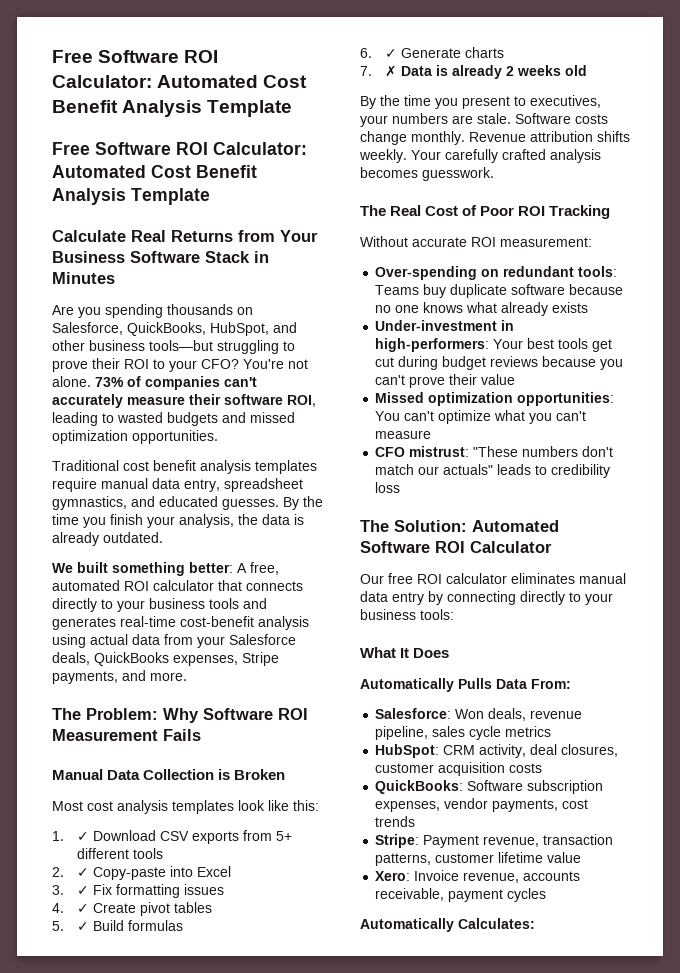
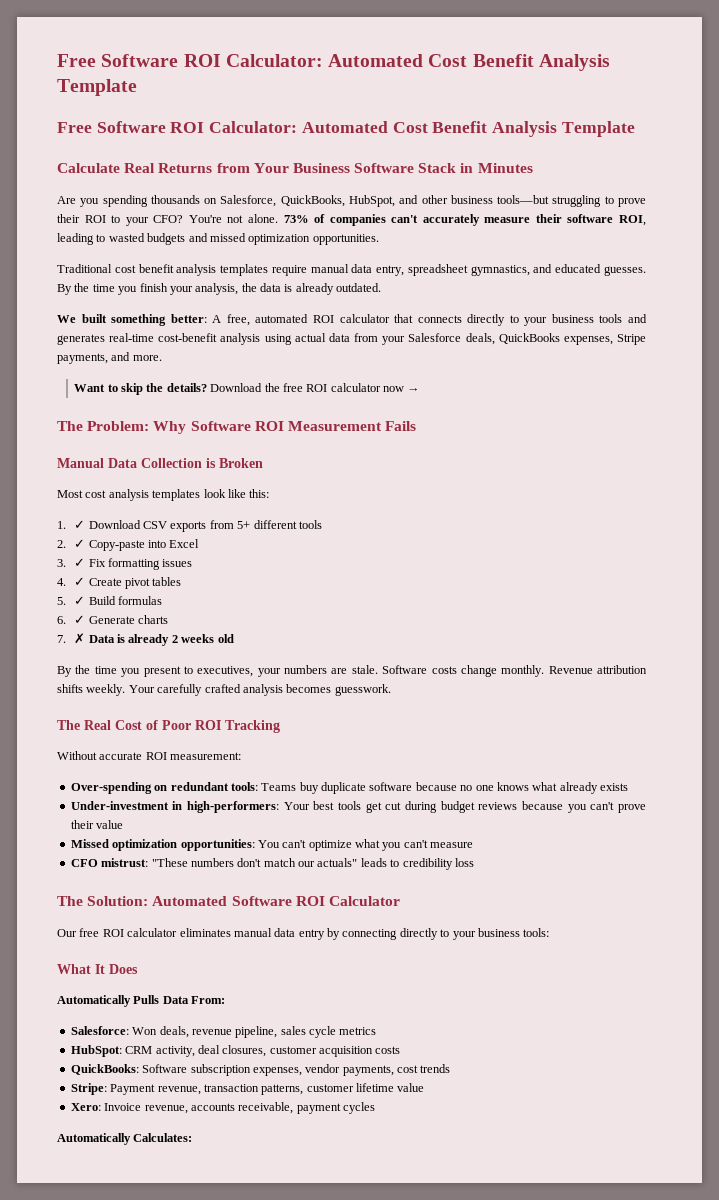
(187, 676) none -> [74,383,421,395] // Want to skip the details? Download the free ROI calculator now →

